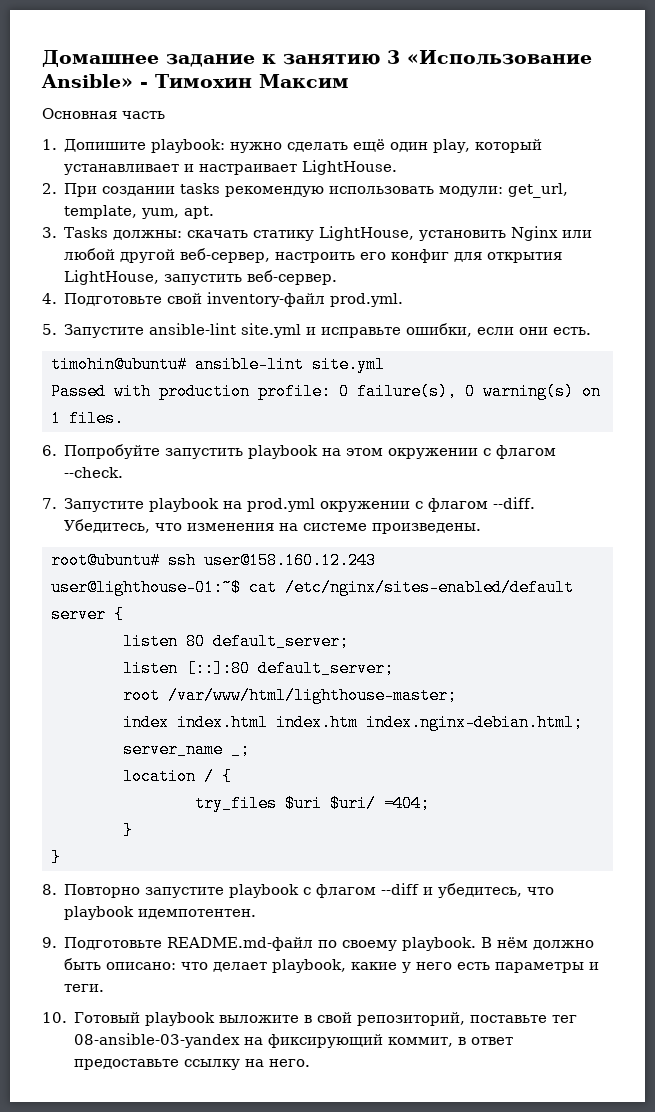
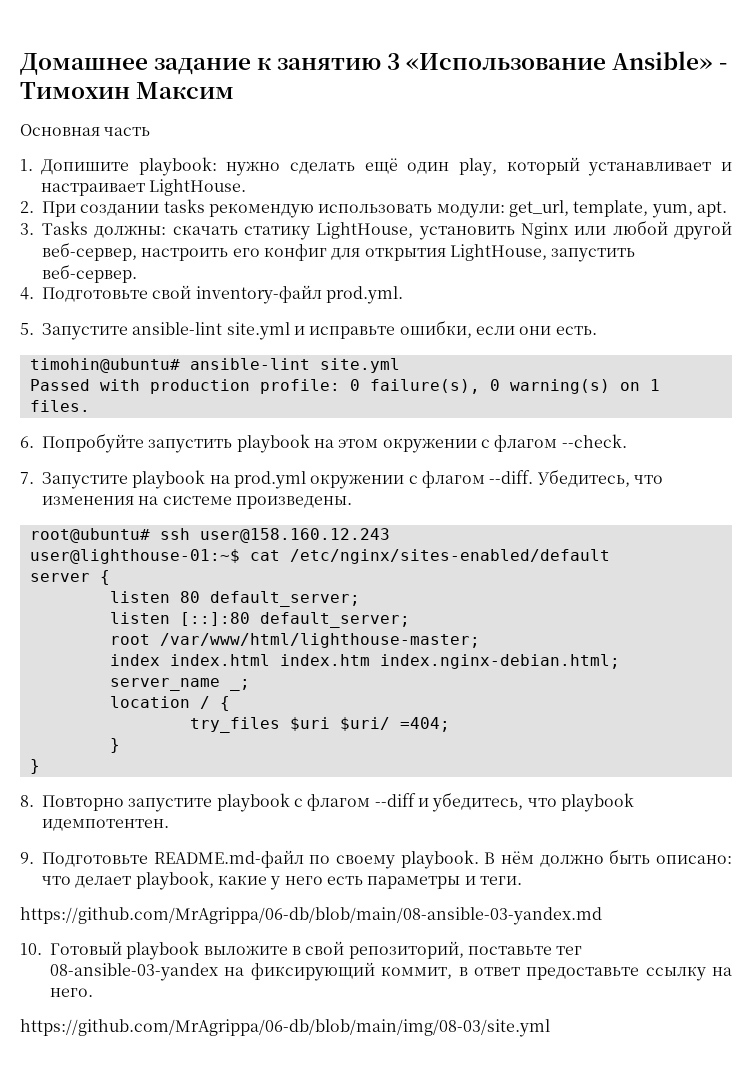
(105, 988) none -> [20,907,602,925] // https://github.com/MrAgrippa/06-db/blob/main/08-ansible-03-yandex.md
(311, 1063) none -> [20,1019,550,1037] // https://github.com/MrAgrippa/06-db/blob/main/img/08-03/site.yml

